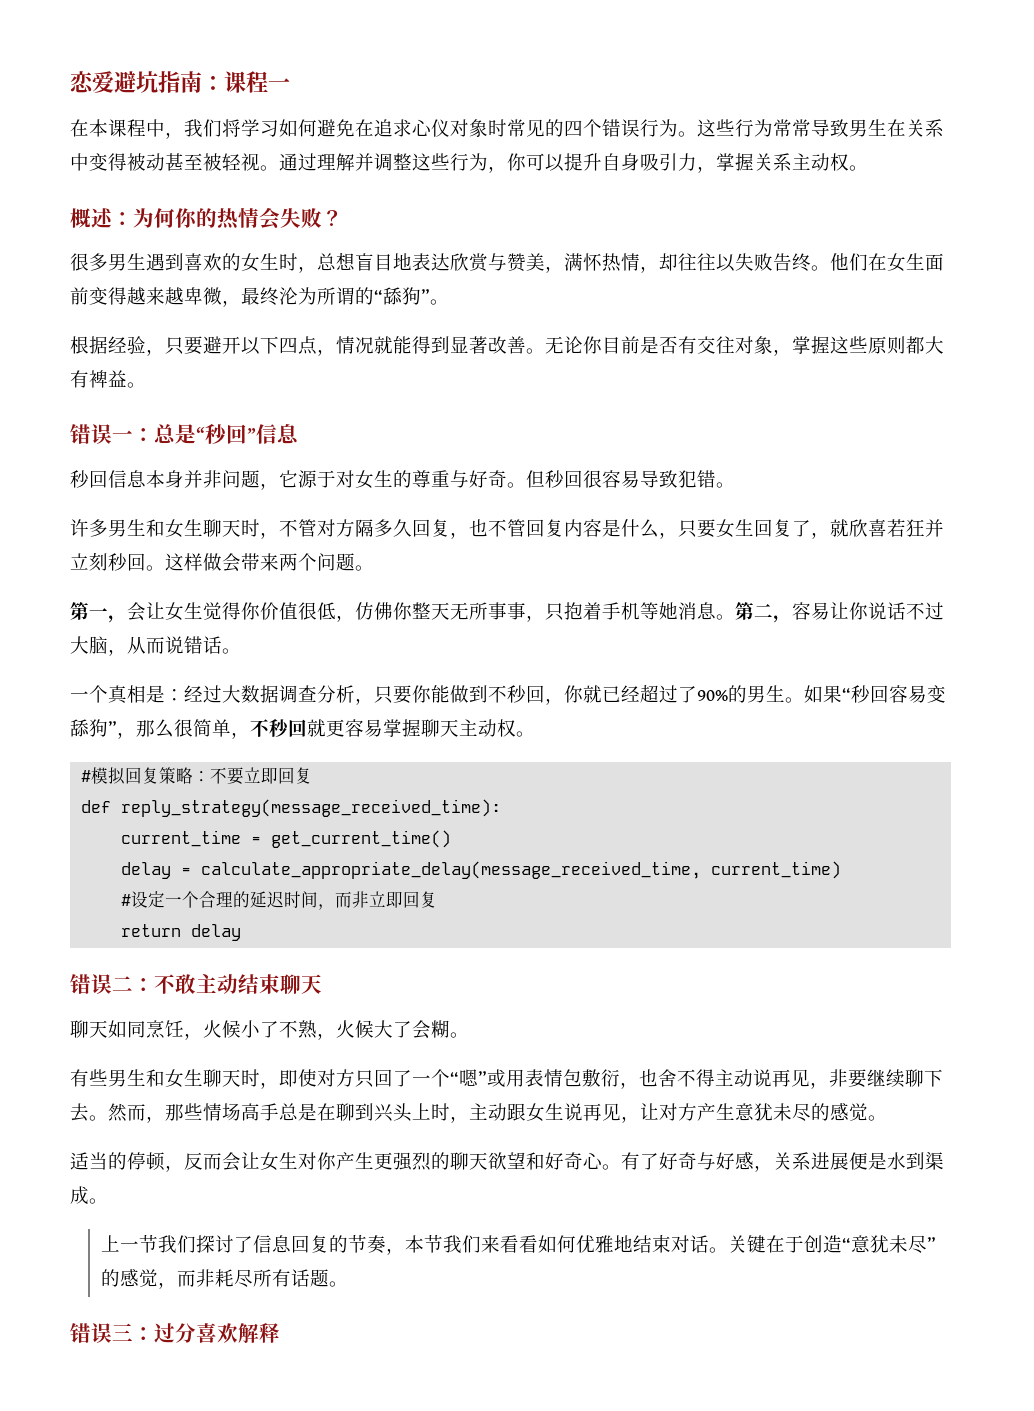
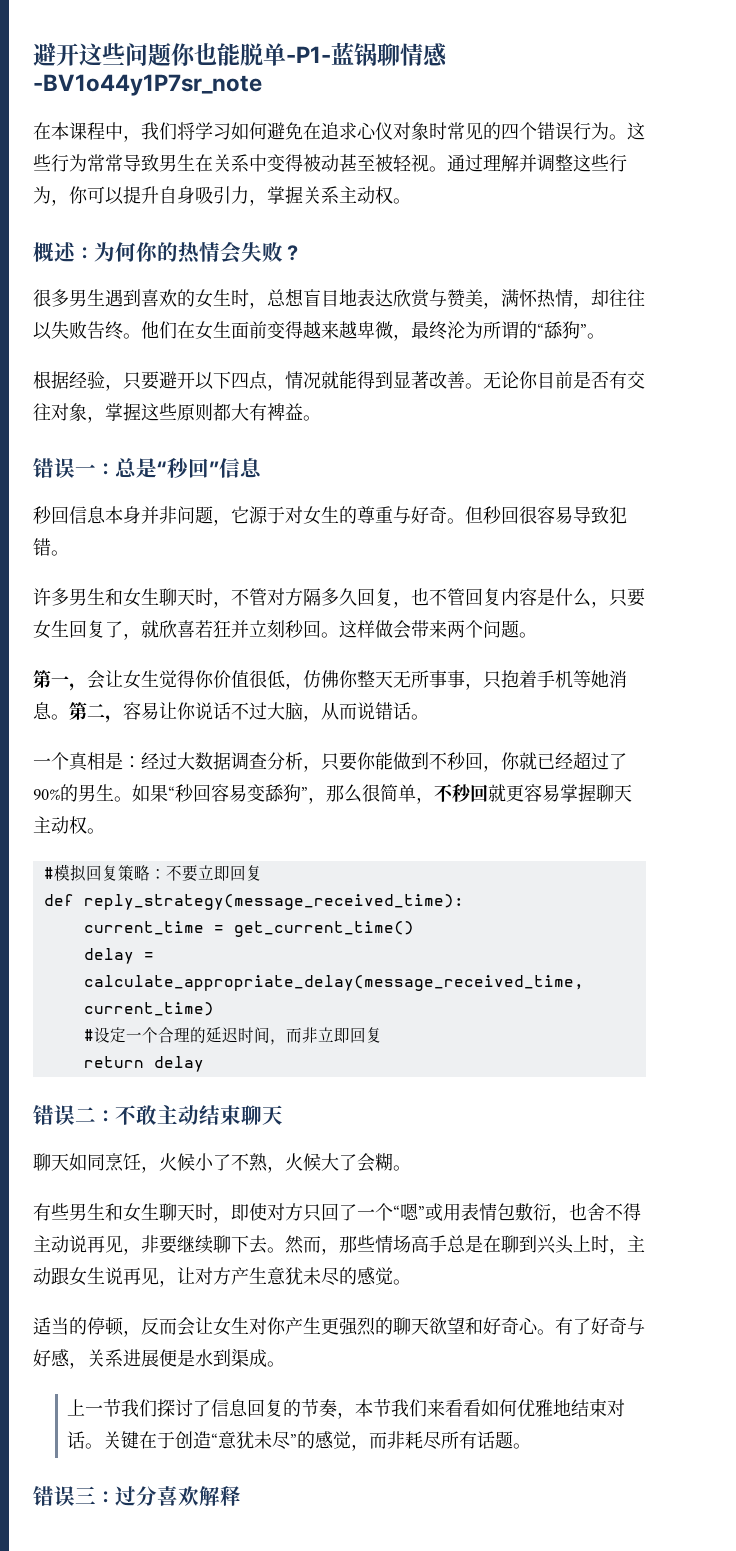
[70,71,290,93] 恋爱避坑指南：课程一 -> [33,42,448,67] [33,74,262,96] 避开这些问题你也能脱单-P1-蓝锅聊情感-BV1o44y1P7sr_note

